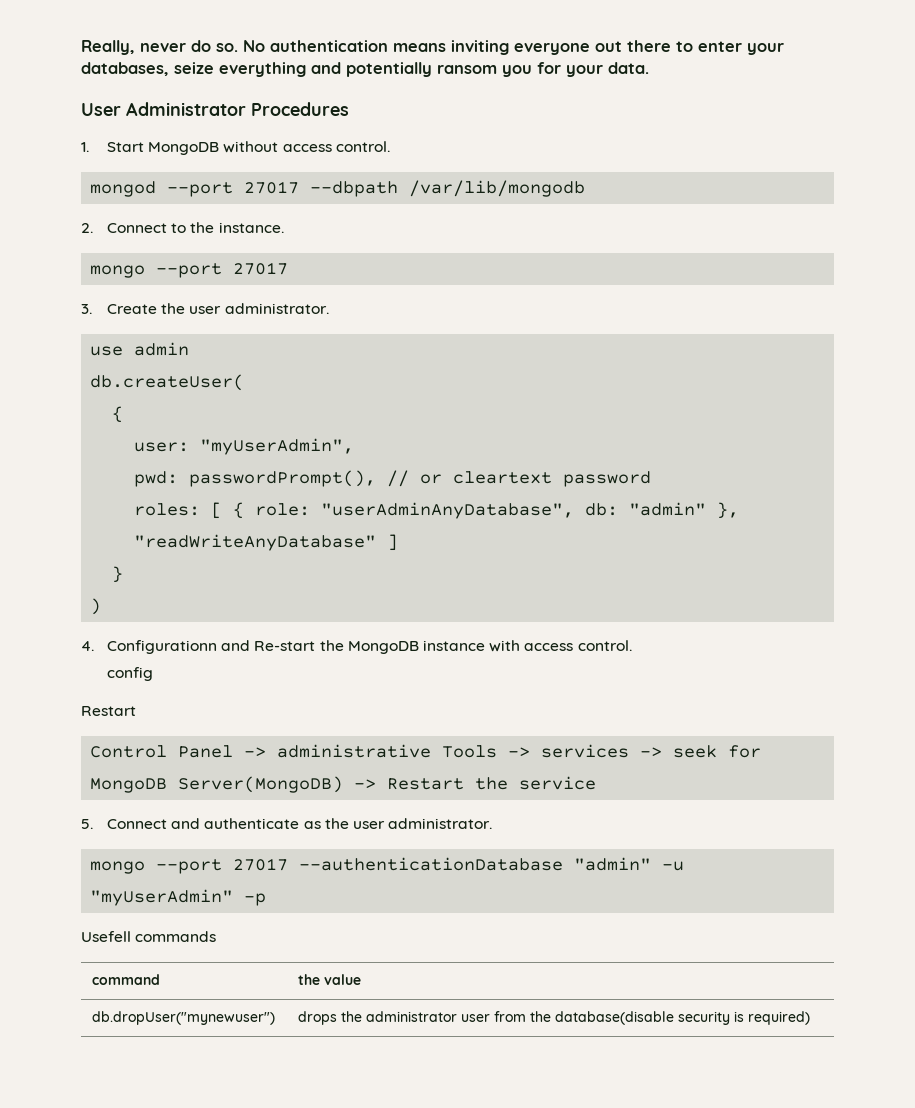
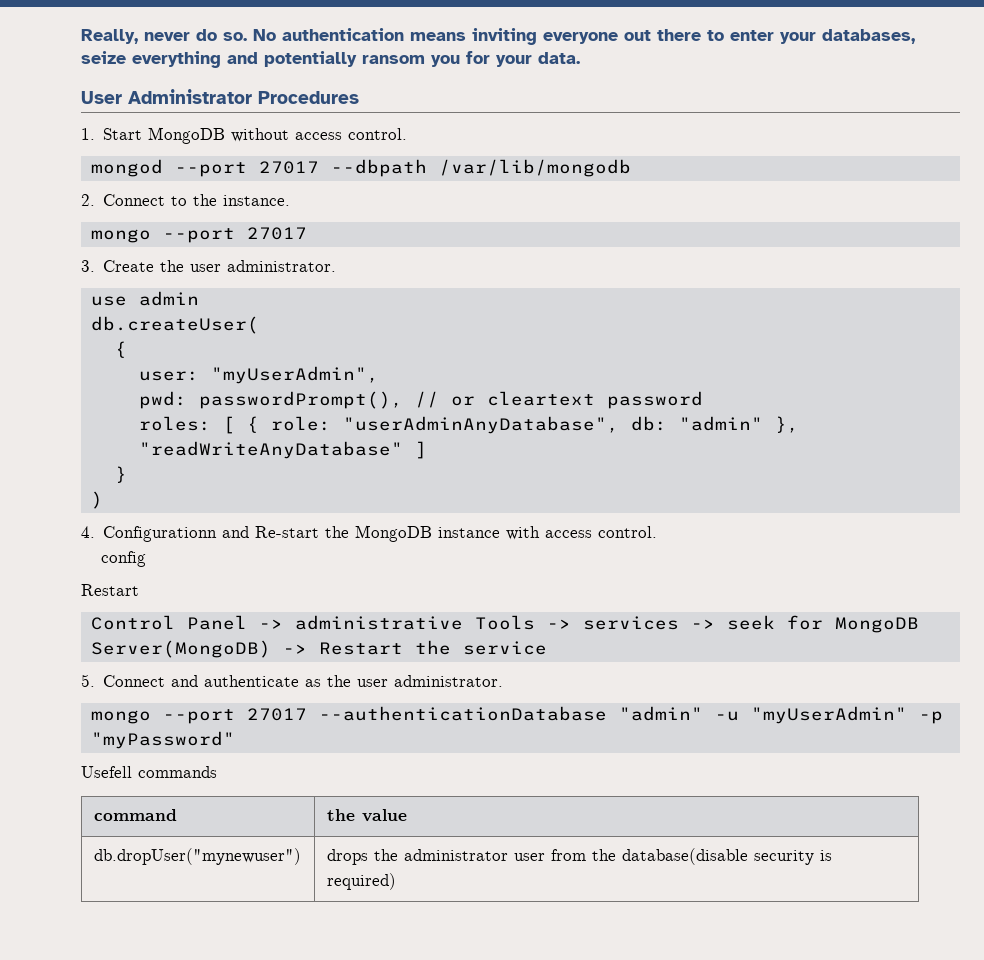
(267, 899) none -> [90,731,235,749] "myPassword"

